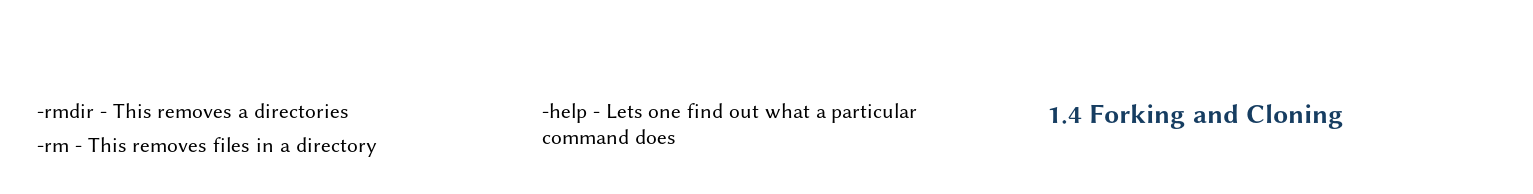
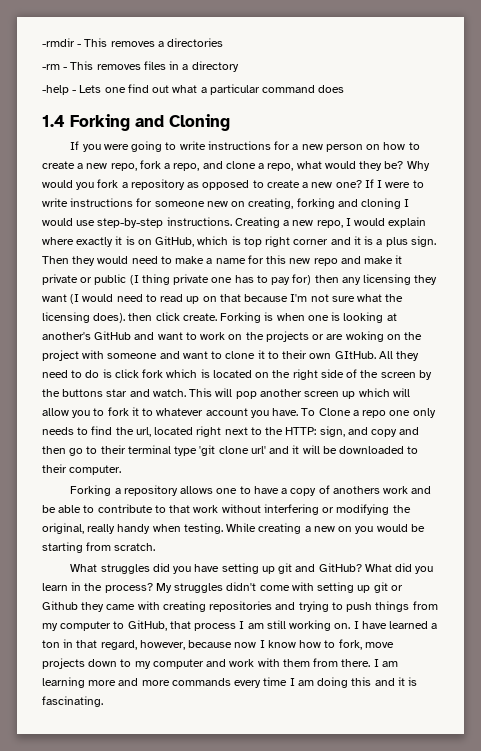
(1343, 116) none -> [70,141,420,152] [42,160,430,171] [42,179,424,190] [42,198,410,209] [42,217,427,228] [42,236,436,247] [42,255,403,266] [42,274,438,285] [42,294,404,304] [42,312,397,323] [42,331,423,342] [42,350,420,361] [42,369,432,380] [42,388,410,399] [42,407,436,418] [42,426,420,437] [42,445,419,456] [42,464,122,475] [70,485,432,496] [42,504,411,515] [42,523,425,534] [42,542,156,553] [70,563,434,574] [42,582,403,593] [42,601,438,612] [42,620,438,631] [42,639,394,650] [42,658,398,669] [42,677,418,688] [42,696,103,707] // If you were going to write instructions for a new person on how to create a new repo, fork a repo, and clone a repo, what would they be? Why would you fork a repository as opposed to create a new one? If I were to write instructions for someone new on creating, forking and cloning I would use step-by-step instructions. Creating a new repo, I would explain where exactly it is on GitHub, which is top right corner and it is a plus sign. Then they would need to make a name for this new repo and make it private or public (I thing private one has to pay for) then any licensing they want (I would need to read up on that because I'm not sure what the licensing does). then click create. Forking is when one is looking at another's GitHub and want to work on the projects or are woking on the project with someone and want to clone it to their own GItHub. All they need to do is click fork which is located on the right side of the screen by the buttons star and watch. This will pop another screen up which will allow you to fork it to whatever account you have. To Clone a repo one only needs to find the url, located right next to the HTTP: sign, and copy and then go to their terminal type 'git clone url' and it will be downloaded to their computer. // Forking a repository allows one to have a copy of anothers work and be able to contribute to that work without interfering or modifying the original, really handy when testing. While creating a new on you would be starting from scratch. // What struggles did you have setting up git and GitHub? What did you learn in the process? My struggles didn't come with setting up git or Github they came with creating repositories and trying to push things from my computer to GitHub, that process I am still working on. I have learned a ton in that regard, however, because now I know how to fork, move projects down to my computer and work with them from there. I am learning more and more commands every time I am doing this and it is fascinating.

